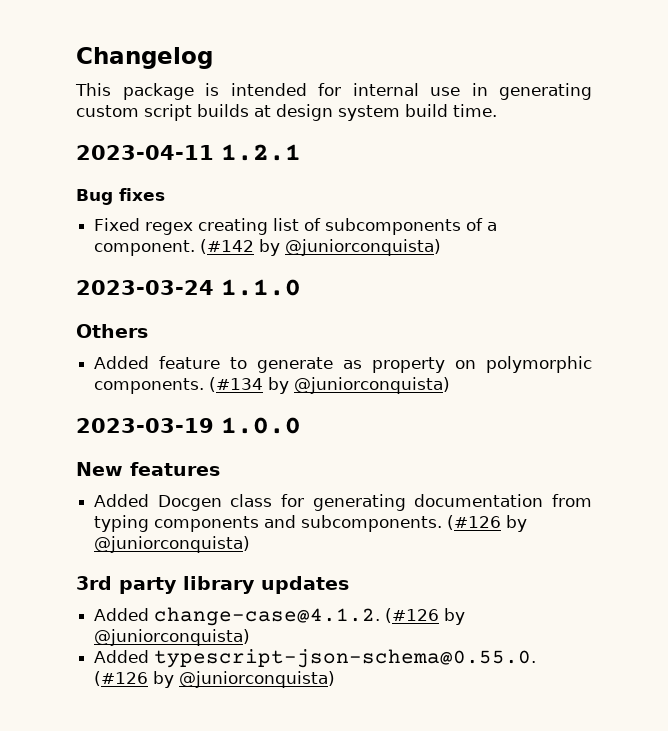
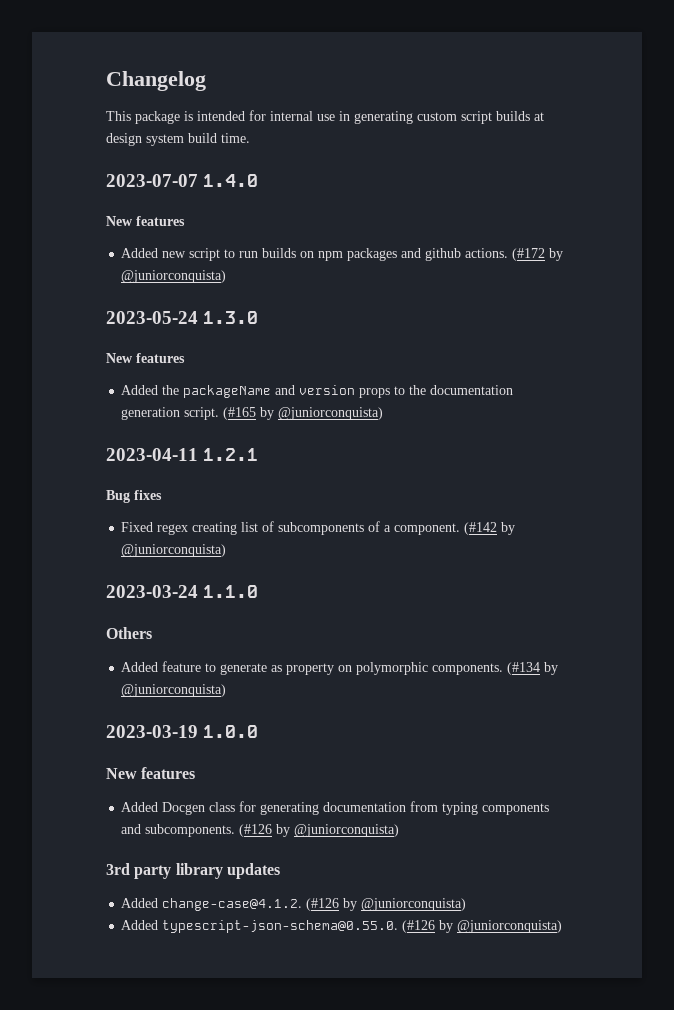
(497, 110) none -> [106,174,259,187] [106,216,185,226] [121,248,564,261] [121,270,227,283] [106,311,259,324] [106,353,185,363] [121,385,514,398] [121,407,384,420] // 2023-07-07 1.4.0 // New features // Added new script to run builds on npm packages and github actions. (#172 by @juniorconquista) // 2023-05-24 1.3.0 // New features // Added the packageName and version props to the documentation generation script. (#165 by @juniorconquista)

